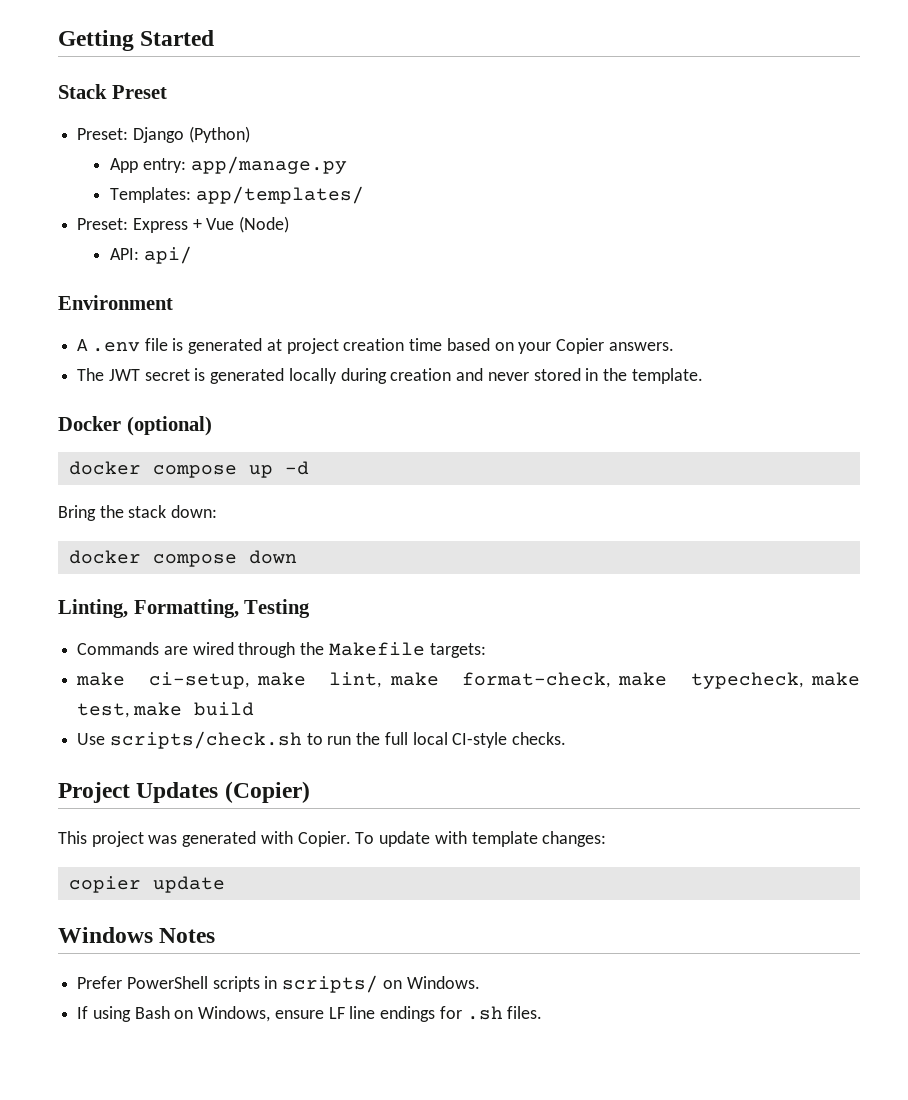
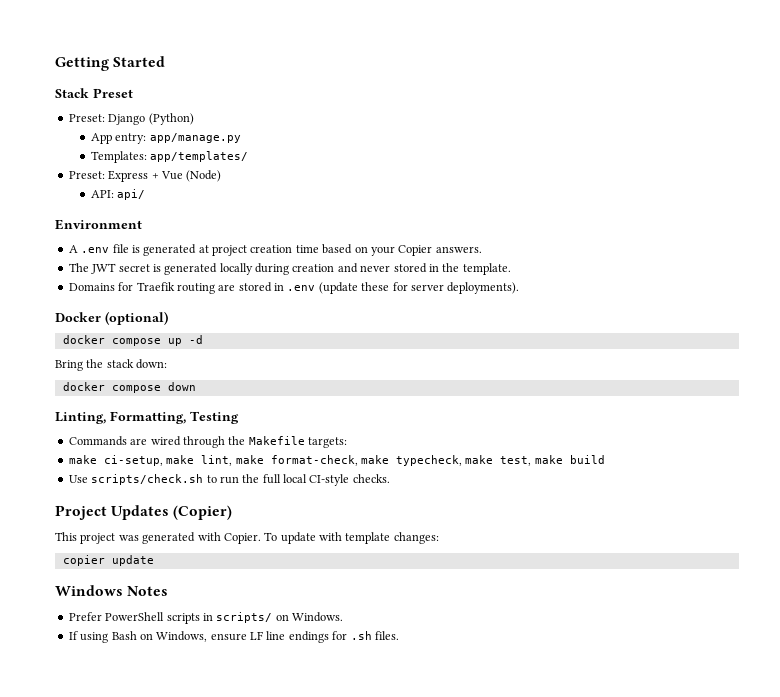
(703, 376) none -> [68,282,520,294] // Domains for Traefik routing are stored in .env (update these for server deployments).

